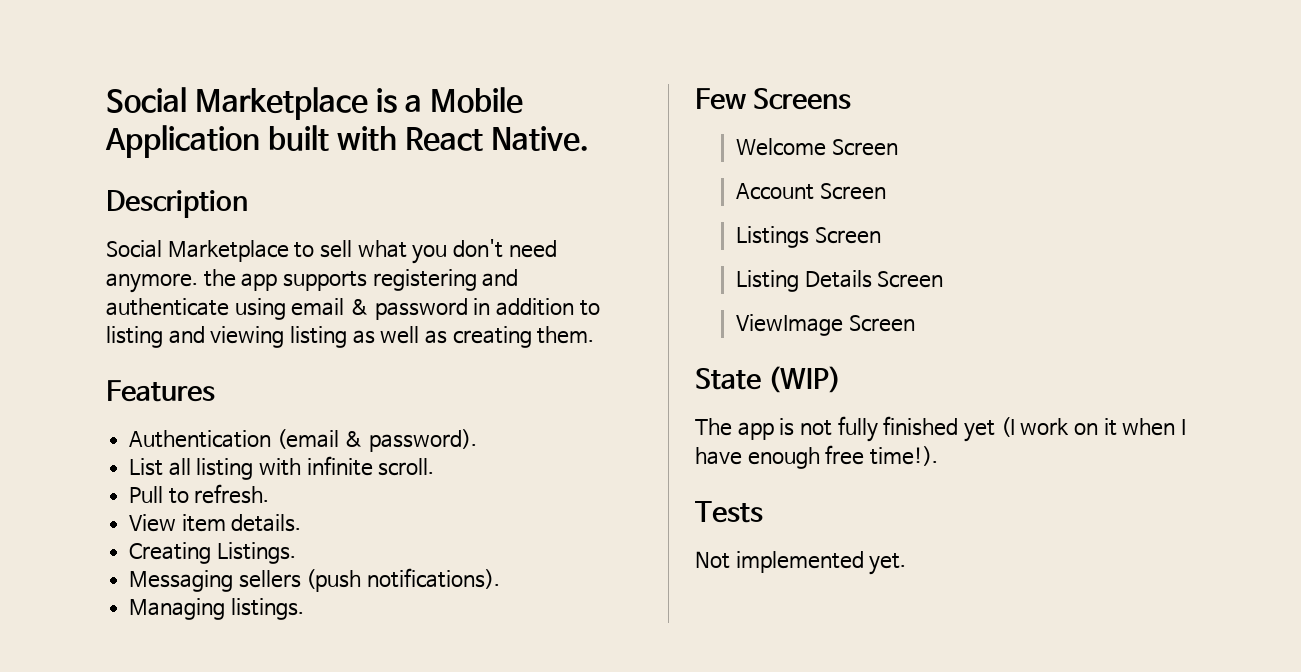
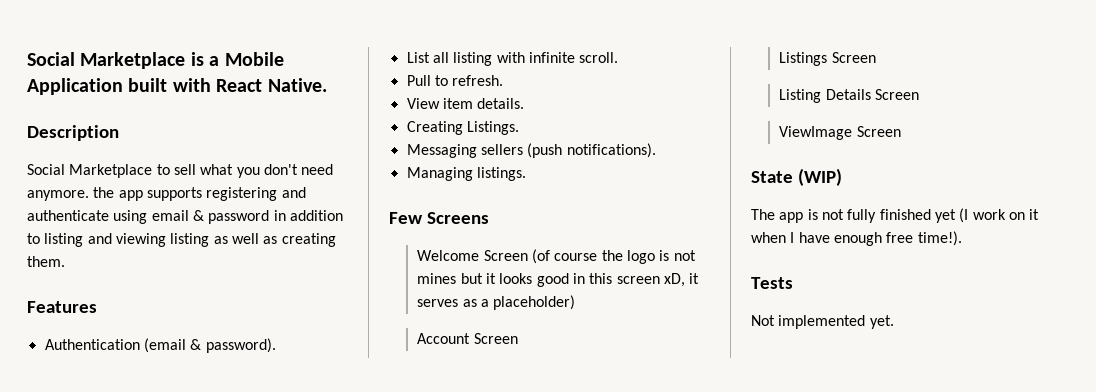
(898, 147) none -> [531,249,696,264] [417,273,700,287] [417,295,576,310] (of course the logo is not mines but it looks good in this screen xD, it serves as a placeholder)

